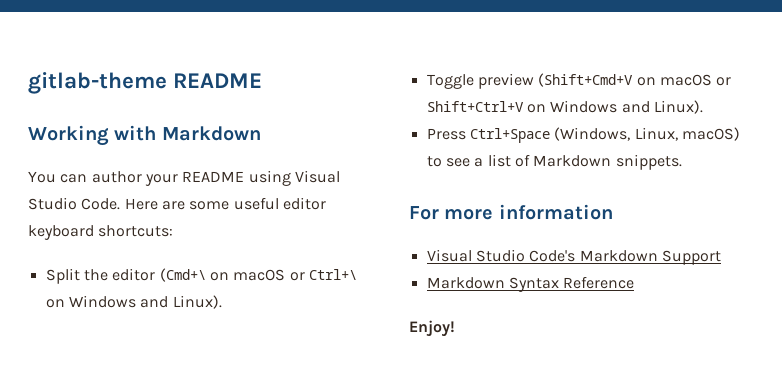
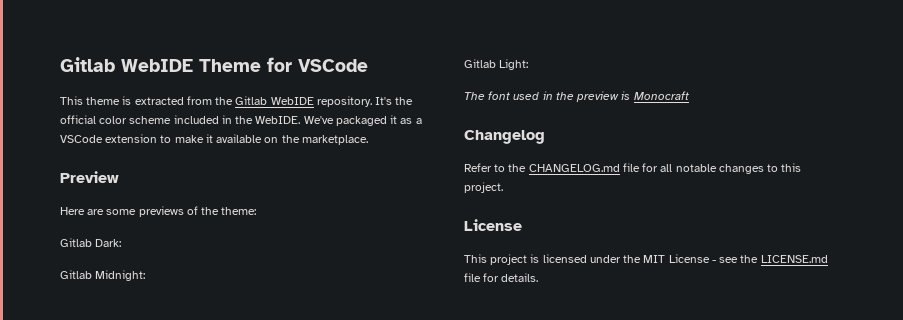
[28,72,263,94] [28,125,261,146] [28,170,340,186] [28,197,326,210] [28,225,174,240] [45,268,357,284] [45,295,222,309] [426,73,732,89] [426,100,703,114] [426,127,740,143] [426,154,682,170] [409,204,613,220] [426,249,721,265] [426,276,635,292] [409,320,455,337] gitlab-theme README // Working with Markdown // You can author your README using Visual Studio Code. Here are some useful editor keyboard shortcuts: // Split the editor (Cmd+\ on macOS or Ctrl+\ on Windows and Linux). // Toggle preview (Shift+Cmd+V on macOS or Shift+Ctrl+V on Windows and Linux). // Press Ctrl+Space (Windows, Linux, macOS) to see a list of Markdown snippets. // For more information // Visual Studio Code's Markdown Support // Markdown Syntax Reference // Enjoy! -> [60,57,368,72] [60,96,414,107] [60,115,422,126] [60,134,368,145] [60,171,119,183] [60,206,257,217] [60,238,122,247] [60,270,146,281] [464,59,529,70] [464,91,689,102] [464,130,545,144] [464,163,802,174] [464,182,503,193] [464,219,522,231] [464,254,828,265] [464,273,539,282] Gitlab WebIDE Theme for VSCode // This theme is extracted from the Gitlab WebIDE repository. It's the official color scheme included in the WebIDE. We've packaged it as a VSCode extension to make it available on the marketplace. // Preview // Here are some previews of the theme: // Gitlab Dark: // Gitlab Midnight: // Gitlab Light: // The font used in the preview is Monocraft // Changelog // Refer to the CHANGELOG.md file for all notable changes to this project. // License // This project is licensed under the MIT License - see the LICENSE.md file for details.

